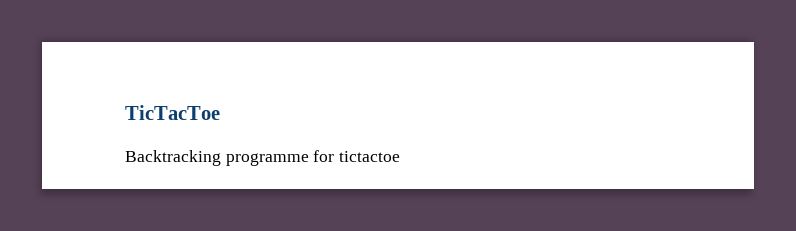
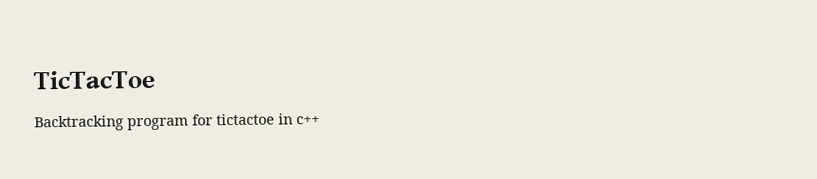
[225,153,309,166] programme -> [127,117,189,131] program
(401, 156) none -> [278,113,320,125] in c++

